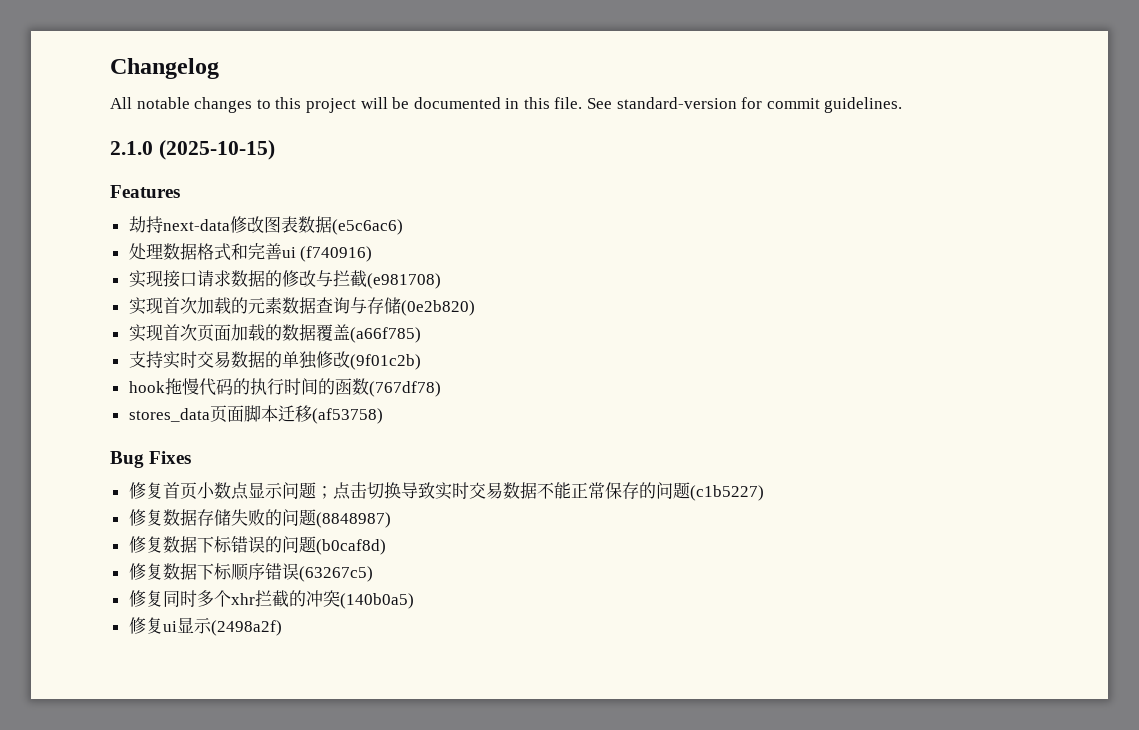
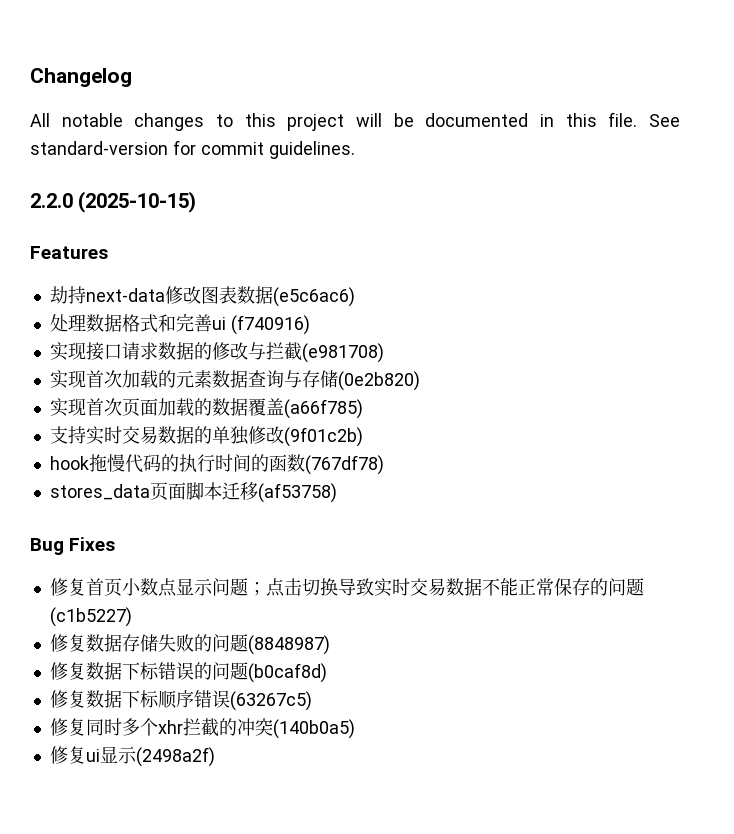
[110,141,153,155] 2.1.0 -> [30,193,73,208] 2.2.0

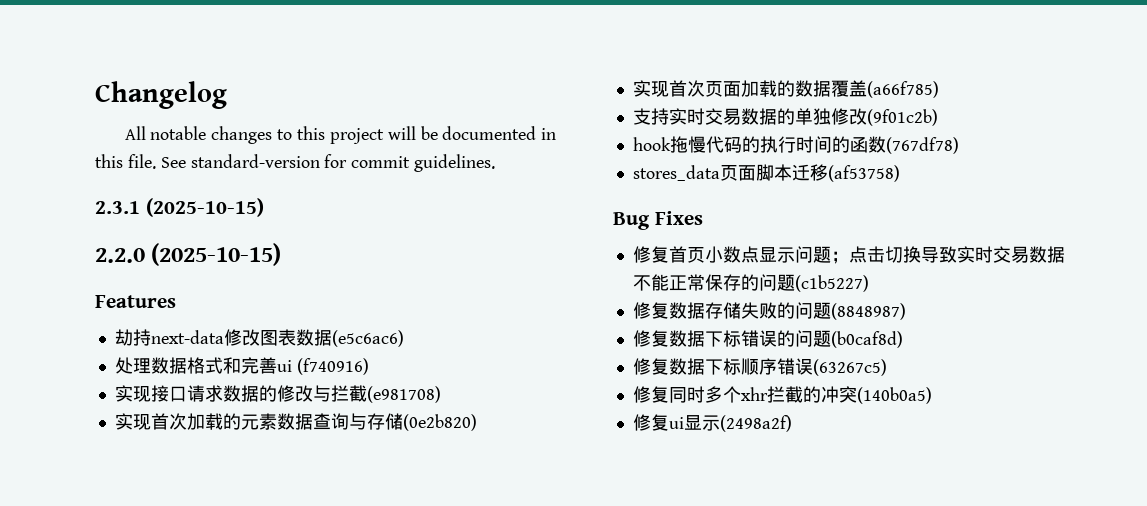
(355, 150) none -> [95,198,264,217] // 2.3.1 (2025-10-15)

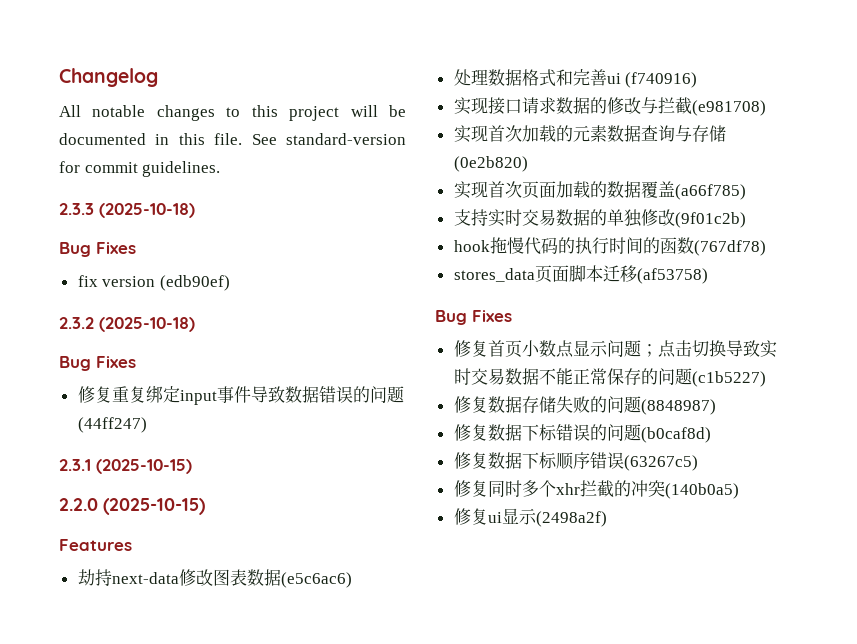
(496, 163) none -> [59,203,195,218] [59,242,136,257] [77,275,230,291] [59,317,195,332] [59,356,136,371] [77,385,404,405] [77,417,147,433] // 2.3.3 (2025-10-18) // Bug Fixes // fix version (edb90ef) // 2.3.2 (2025-10-18) // Bug Fixes // 修复重复绑定input事件导致数据错误的问题(44ff247)

